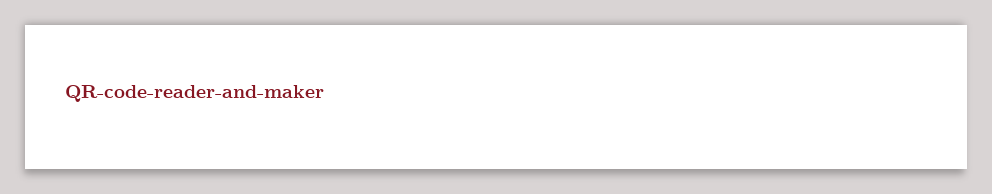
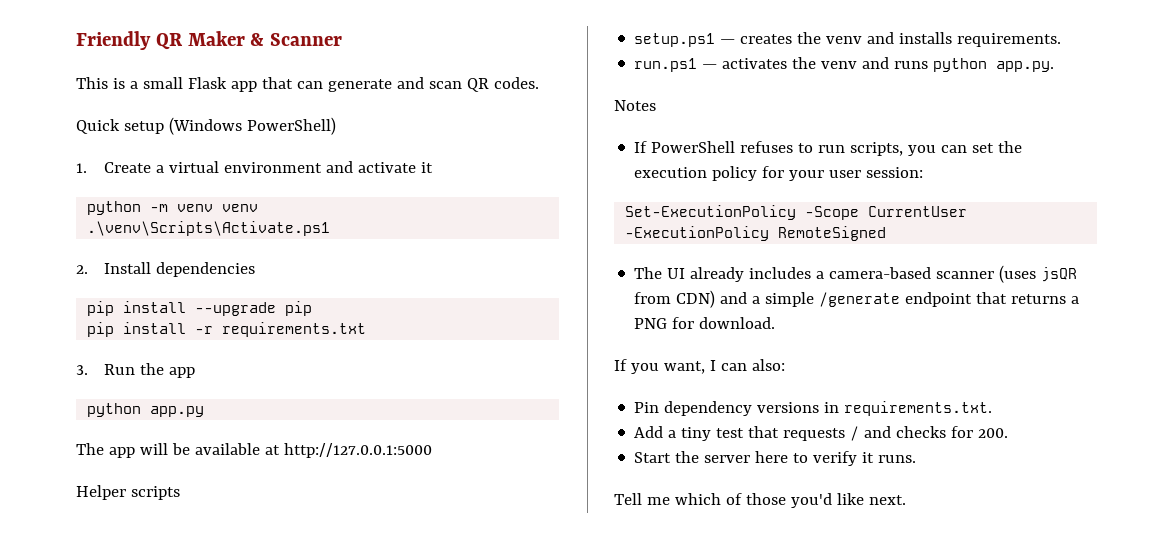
[65,85,324,102] QR-code-reader-and-maker -> [76,31,343,50] [76,77,539,92] [76,117,336,135] [76,161,433,173] [87,201,259,215] [87,221,331,236] [76,262,255,277] [87,301,313,316] [87,322,367,337] [76,363,195,378] [87,403,205,417] [76,443,432,458] [76,485,180,500] [634,32,1062,47] [634,57,1055,72] [614,100,656,111] [634,141,1023,156] [634,166,924,181] [625,205,968,220] [625,226,887,241] [634,265,1078,283] [634,290,1080,308] [634,317,776,329] [614,359,785,374] [634,401,993,416] [634,426,1009,441] [634,451,917,466] [614,493,906,508] Friendly QR Maker & Scanner // This is a small Flask app that can generate and scan QR codes. // Quick setup (Windows PowerShell) // 1. Create a virtual environment and activate it // python -m venv venv // .\venv\Scripts\Activate.ps1 // 2. Install dependencies // pip install --upgrade pip // pip install -r requirements.txt // 3. Run the app // python app.py // The app will be available at http://127.0.0.1:5000 // Helper scripts // setup.ps1 — creates the venv and installs requirements. // run.ps1 — activates the venv and runs python app.py. // Notes // If PowerShell refuses to run scripts, you can set the execution policy for your user session: // Set-ExecutionPolicy -Scope CurrentUser -ExecutionPolicy RemoteSigned // The UI already includes a camera-based scanner (uses jsQR from CDN) and a simple /generate endpoint that returns a PNG for download. // If you want, I can also: // Pin dependency versions in requirements.txt. // Add a tiny test that requests / and checks for 200. // Start the server here to verify it runs. // Tell me which of those you'd like next.

